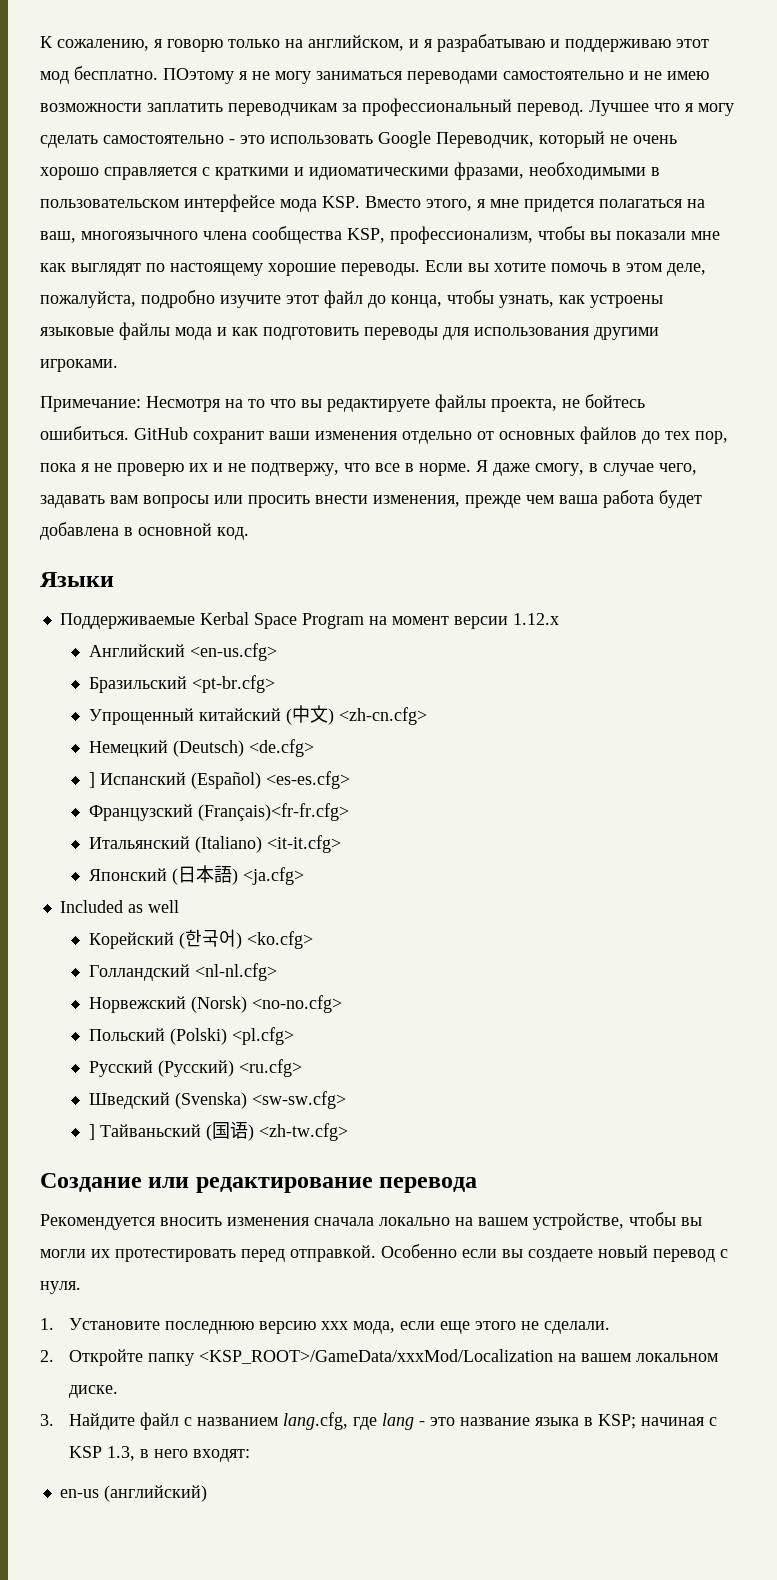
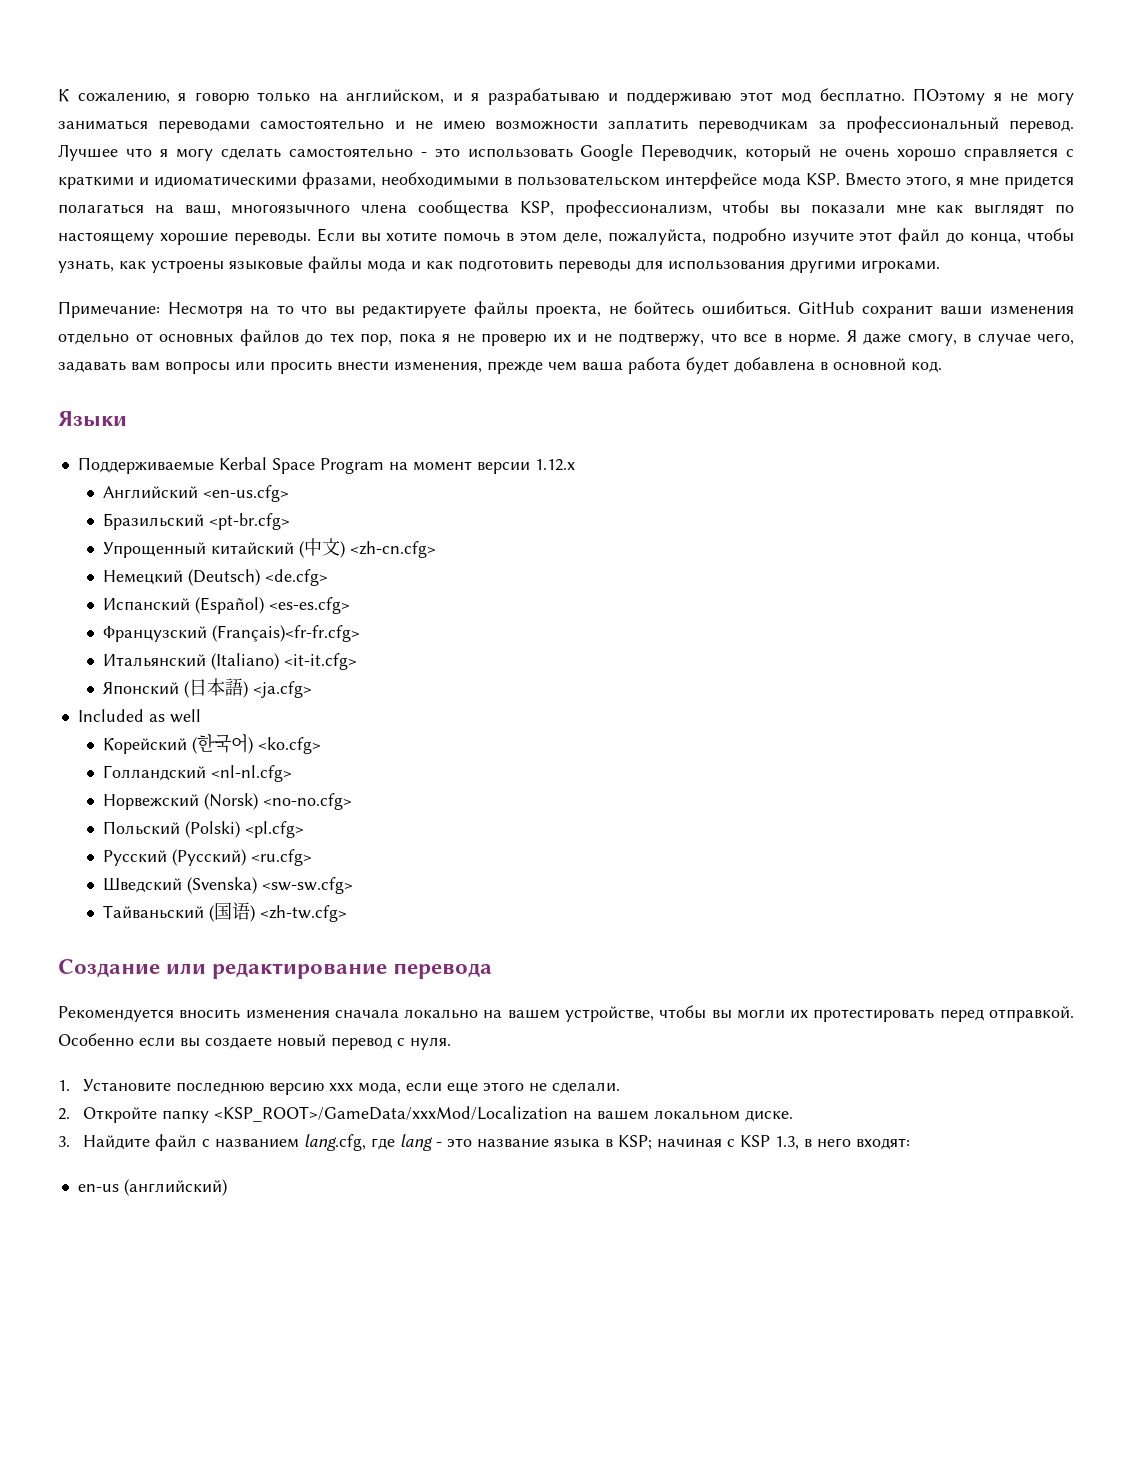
[88,772,95,788] ] -> (328, 577) none
[88,1124,95,1140] ] -> (353, 885) none

